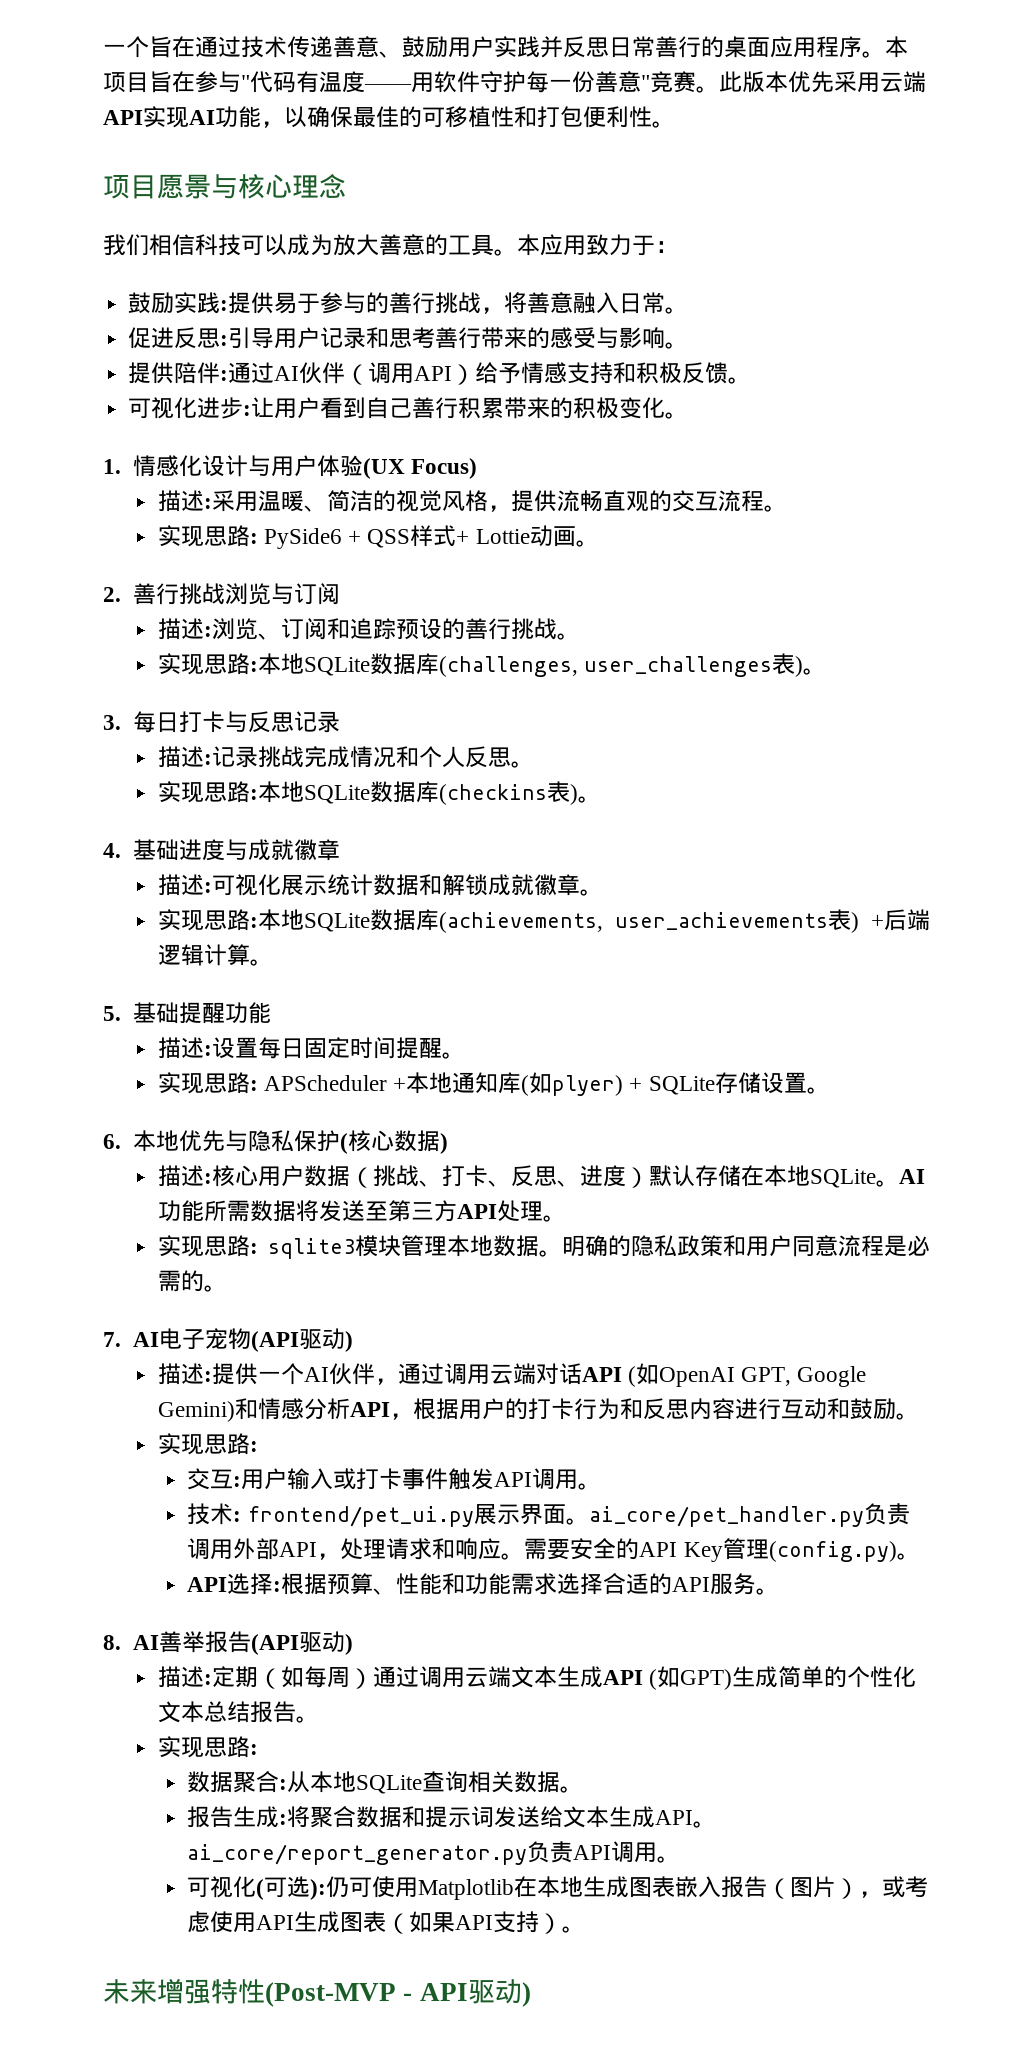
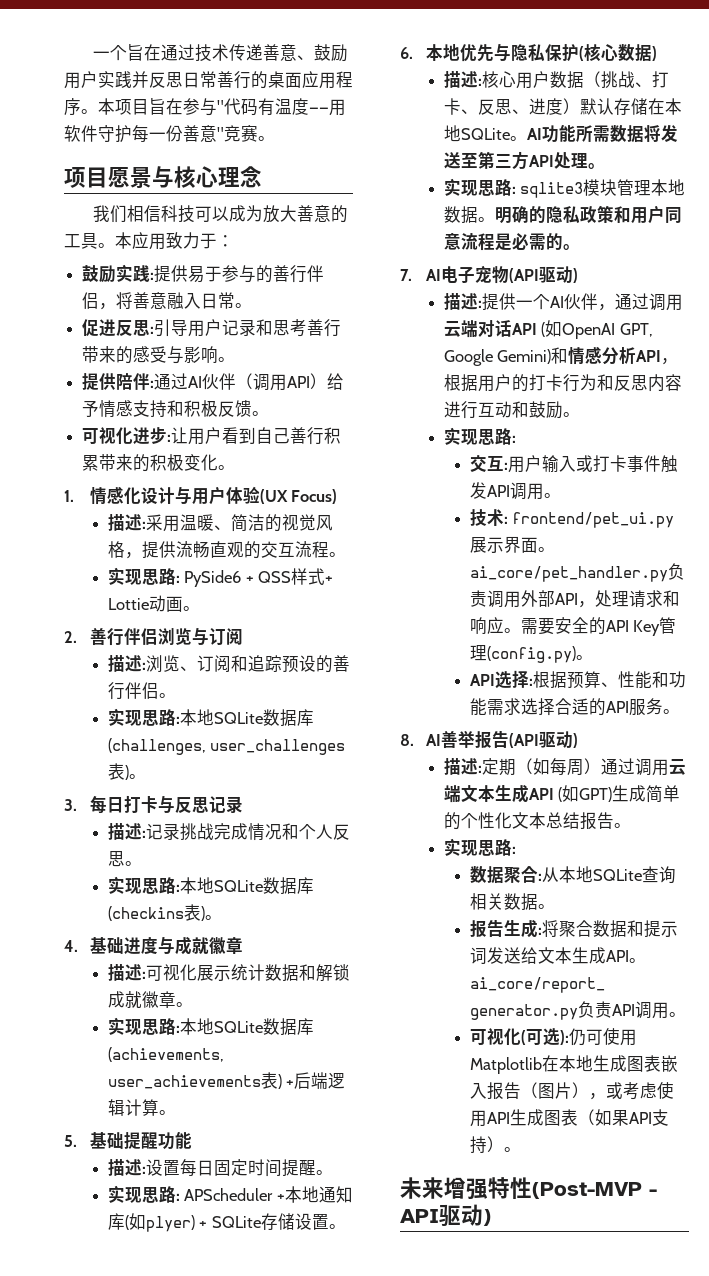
[719,71,926,93] [103,106,675,128] 此版本优先采用云端API实现AI功能，以确保最佳的可移植性和打包便利性。 -> (275, 138) none
[435,292,482,314] 挑战 -> [307,265,325,282] [82,292,100,309] 伴侣
[178,583,225,605] 挑战 -> [123,628,158,645] 伴侣
[510,618,557,640] 挑战 -> [124,682,159,699] 伴侣

